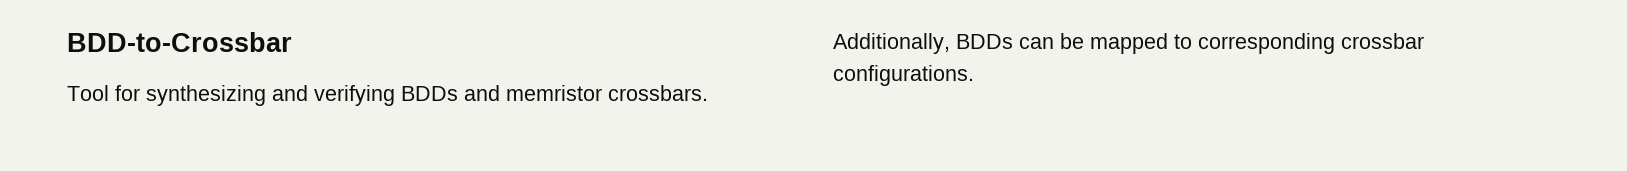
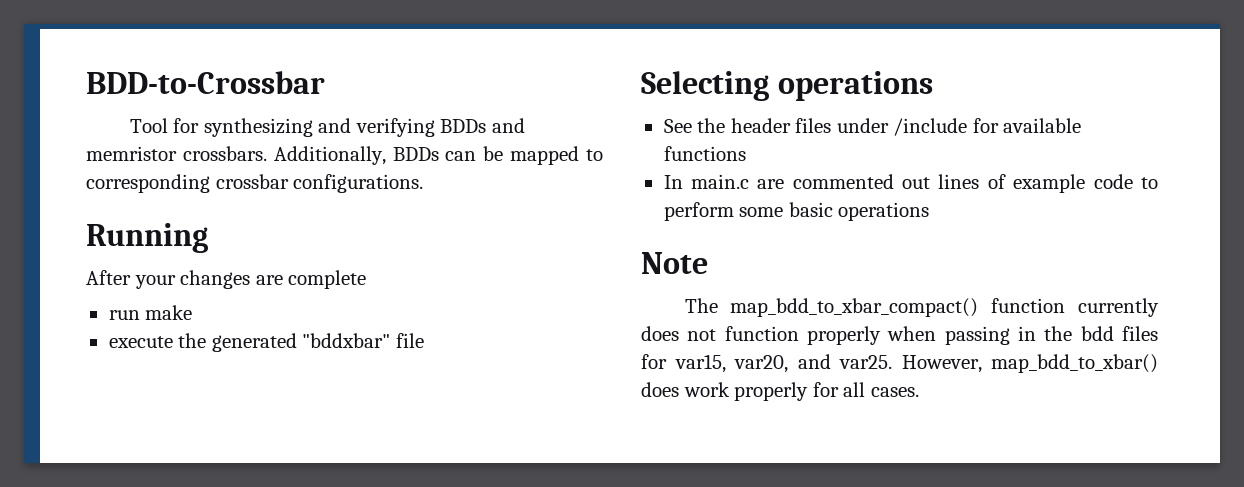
(974, 75) none -> [86,223,208,253] [86,270,367,289] [108,305,193,320] [108,333,424,352] [641,71,933,101] [663,118,1082,136] [663,146,746,161] [663,174,1158,193] [663,202,930,221] [641,252,708,274] [684,298,1159,317] [641,326,1158,345] [641,354,1158,373] [641,382,919,401] // Running // After your changes are complete // run make // execute the generated "bddxbar" file // Selecting operations // See the header files under /include for available functions // In main.c are commented out lines of example code to perform some basic operations // Note // The map_bdd_to_xbar_compact() function currently does not function properly when passing in the bdd files for var15, var20, and var25. However, map_bdd_to_xbar() does work properly for all cases.

